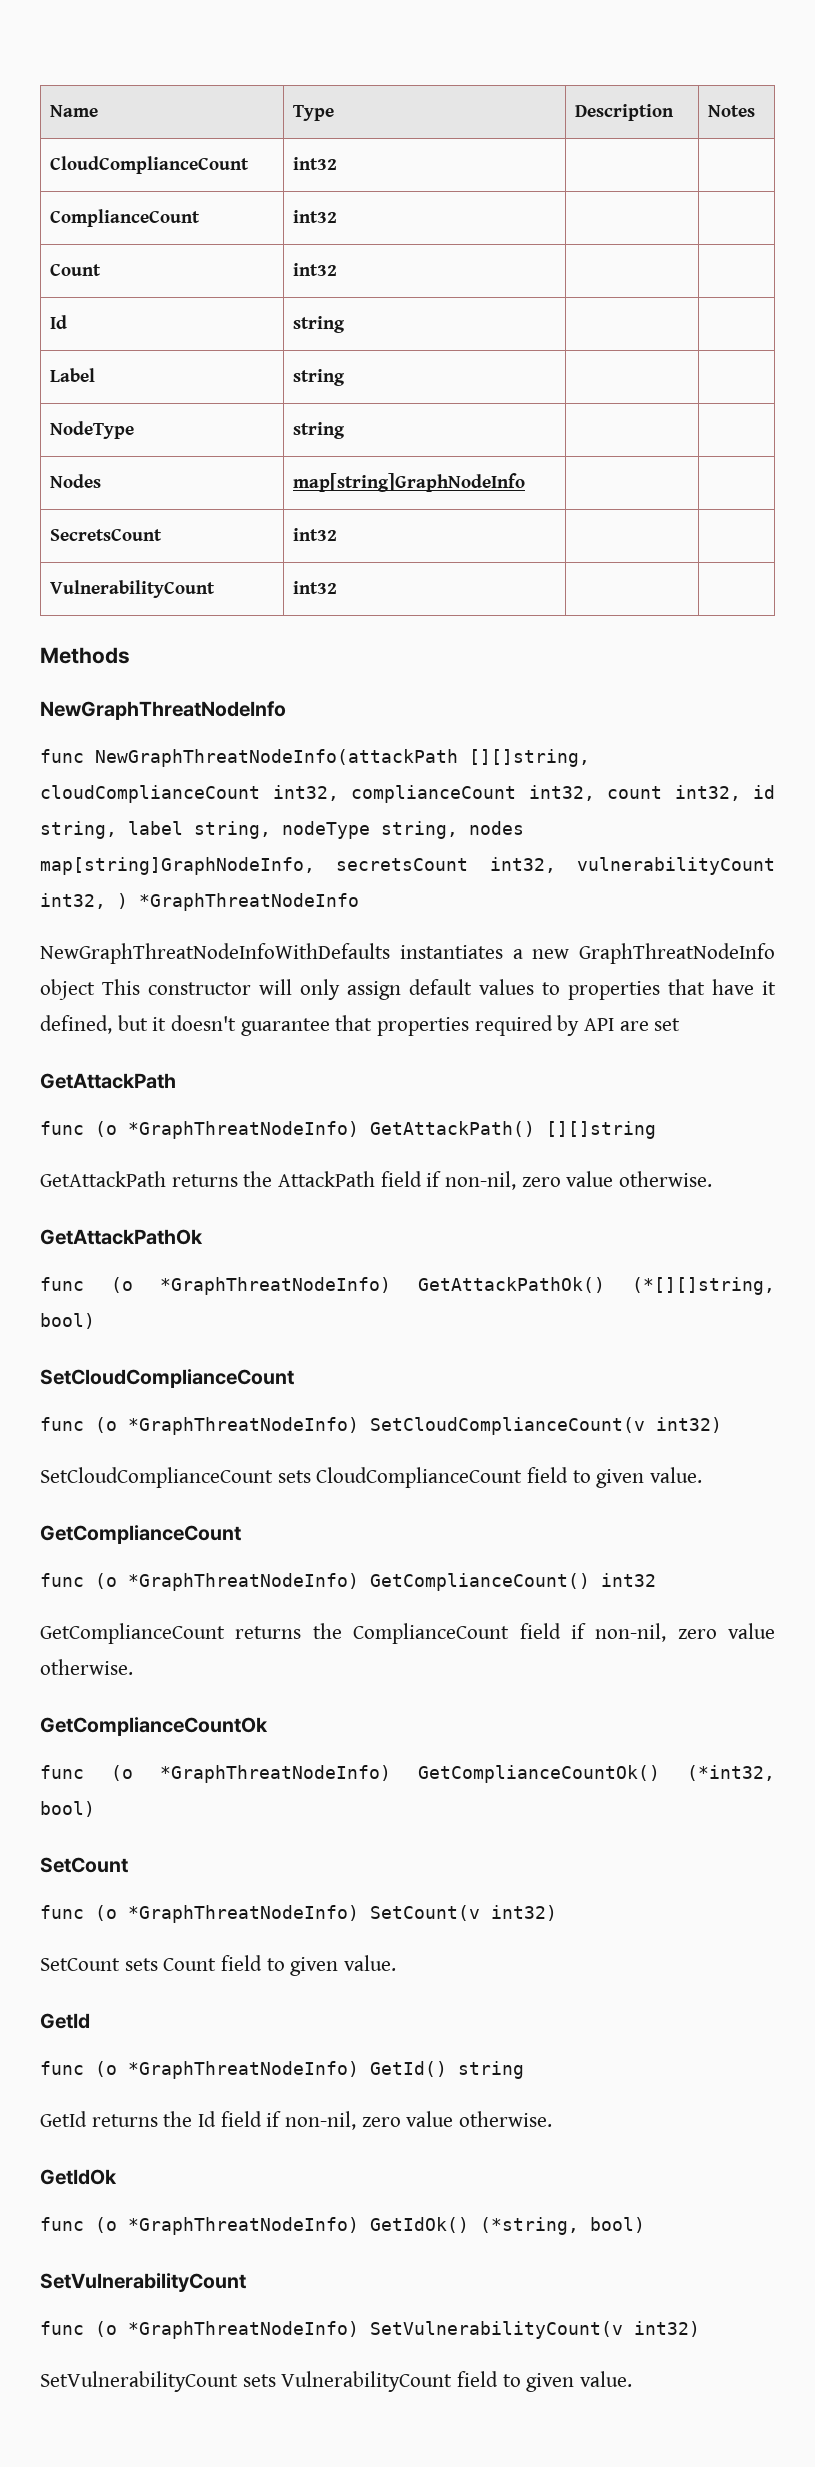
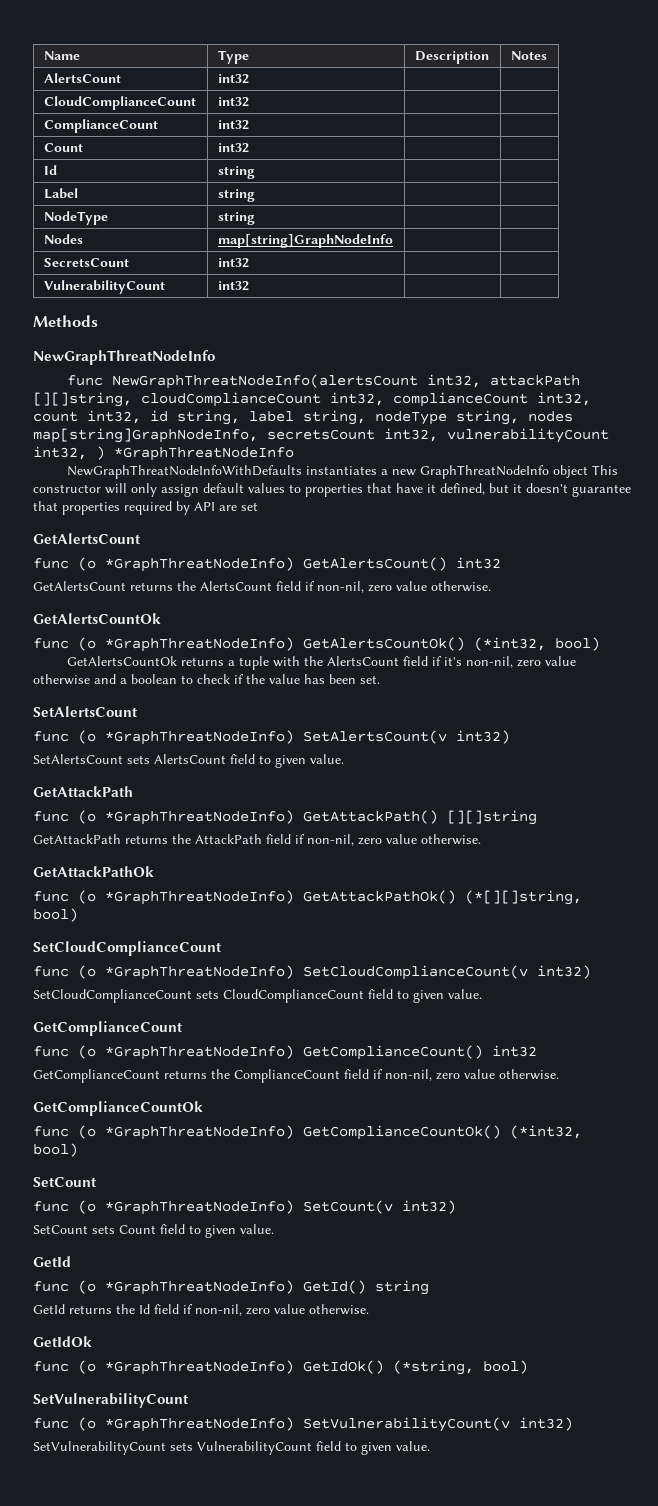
(756, 111) none -> [43,73,121,83] [217,74,249,84] // AlertsCount | int32 | |
[95,749,458,767] NewGraphThreatNodeInfo(attackPath -> [111,374,580,389] NewGraphThreatNodeInfo(alertsCount int32, attackPath
(681, 1024) none -> [33,533,141,544] [33,557,501,572] [33,581,491,593] [33,613,161,624] [33,637,600,652] [66,656,576,670] [33,674,380,685] [33,706,138,717] [33,730,510,745] [33,754,344,768] // GetAlertsCount // func (o *GraphThreatNodeInfo) GetAlertsCount() int32 // GetAlertsCount returns the AlertsCount field if non-nil, zero value otherwise. // GetAlertsCountOk // func (o *GraphThreatNodeInfo) GetAlertsCountOk() (*int32, bool) // GetAlertsCountOk returns a tuple with the AlertsCount field if it's non-nil, zero value otherwise and a boolean to check if the value has been set. // SetAlertsCount // func (o *GraphThreatNodeInfo) SetAlertsCount(v int32) // SetAlertsCount sets AlertsCount field to given value.

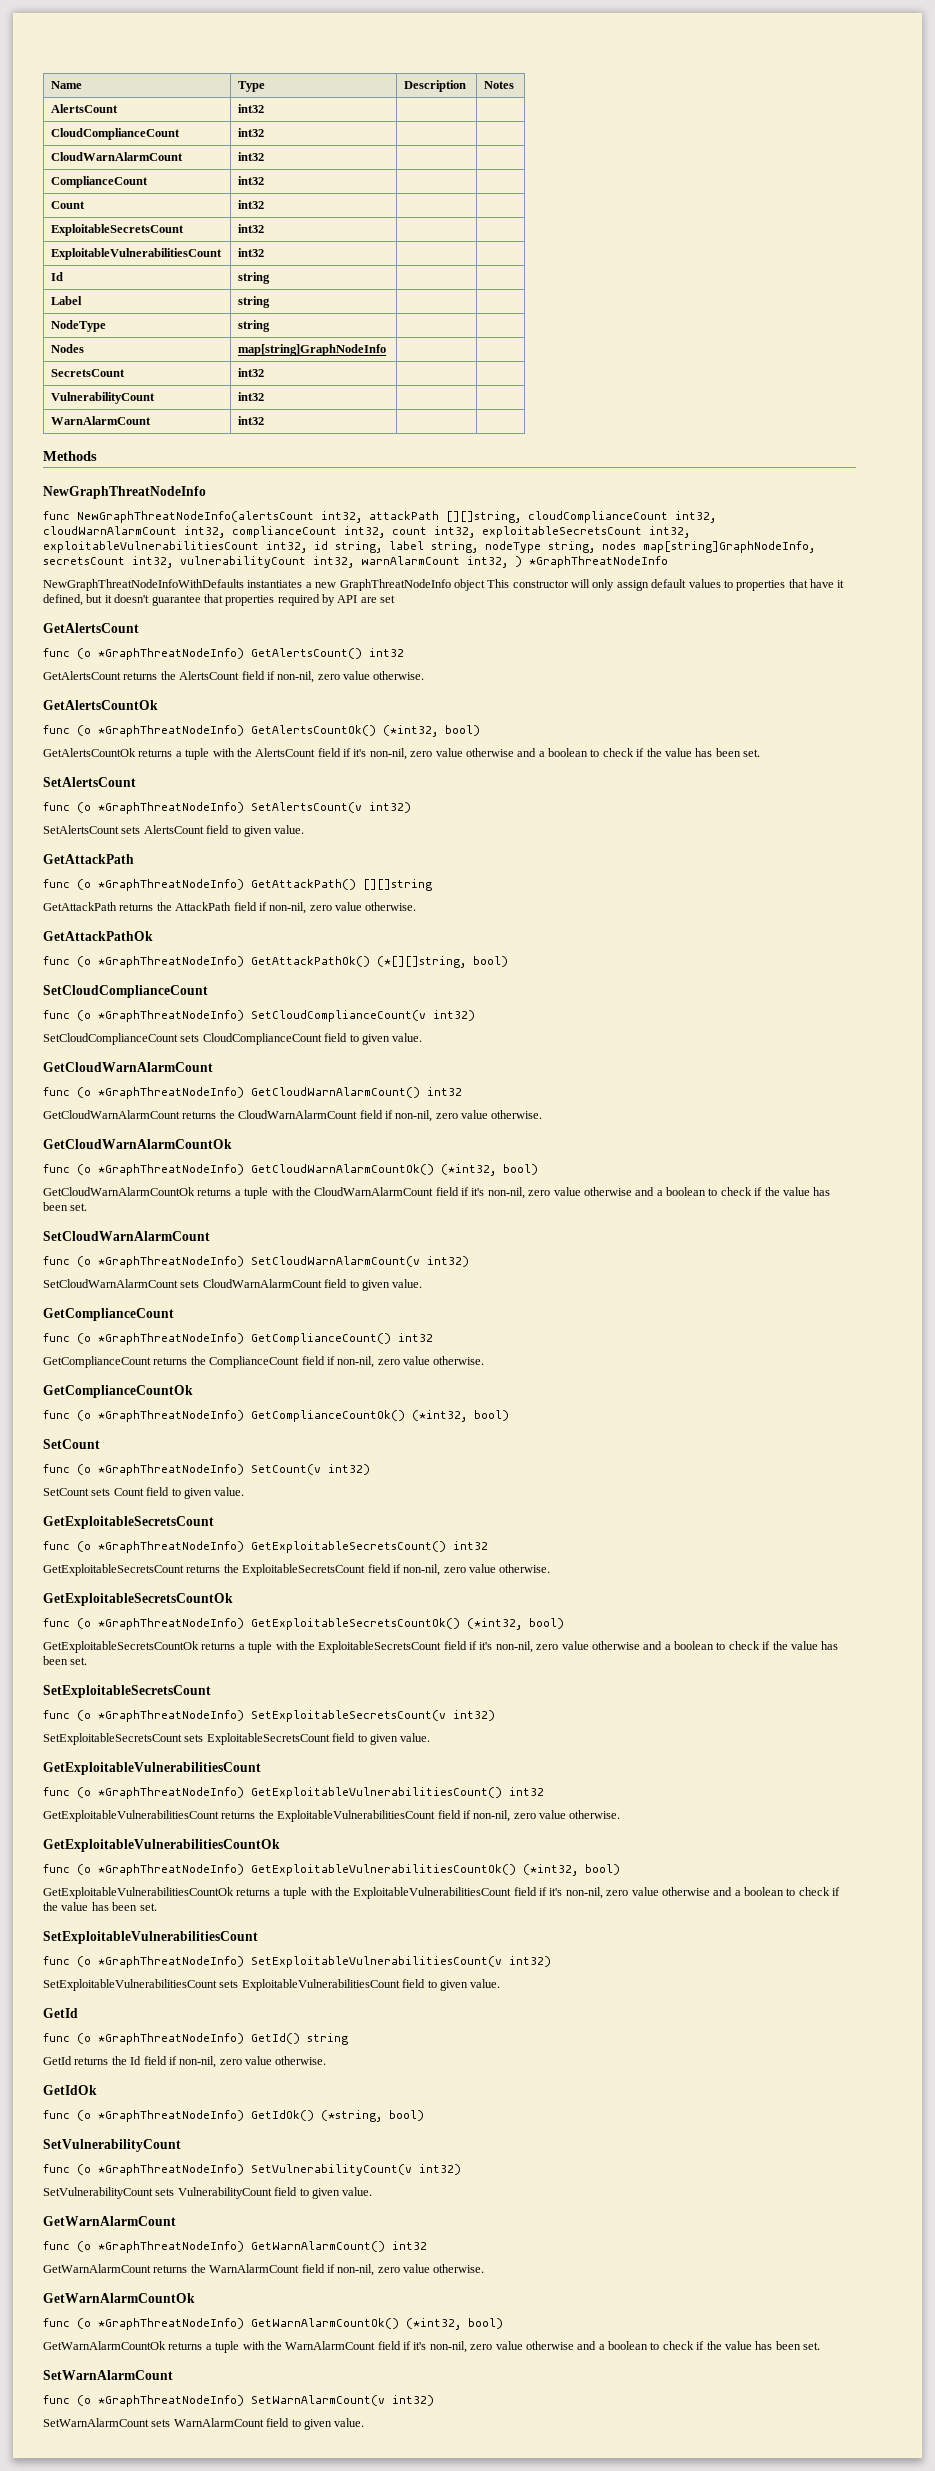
(249, 102) none -> [51,152,184,161] [238,152,265,161] // CloudWarnAlarmCount | int32 | |
(249, 148) none -> [51,224,185,236] [238,224,265,233] [51,248,223,260] [238,248,265,257] // ExploitableSecretsCount | int32 | | // ExploitableVulnerabilitiesCount | int32 | |
(249, 286) none -> [51,416,152,425] [238,416,265,425] // WarnAlarmCount | int32 | |
(384, 399) none -> [43,526,225,538] cloudWarnAlarmCount int32,
(141, 417) none -> [482,526,690,538] [43,541,307,553] exploitableSecretsCount int32, exploitableVulnerabilitiesCount int32,
(87, 453) none -> [361,556,508,568] warnAlarmCount int32,
(482, 994) none -> [43,1062,213,1072] [43,1087,462,1099] [43,1110,543,1122] [43,1139,232,1149] [43,1164,538,1176] [43,1187,831,1199] [43,1202,88,1211] [43,1231,210,1241] [43,1256,469,1268] [43,1279,423,1291] // GetCloudWarnAlarmCount // func (o *GraphThreatNodeInfo) GetCloudWarnAlarmCount() int32 // GetCloudWarnAlarmCount returns the CloudWarnAlarmCount field if non-nil, zero value otherwise. // GetCloudWarnAlarmCountOk // func (o *GraphThreatNodeInfo) GetCloudWarnAlarmCountOk() (*int32, bool) // GetCloudWarnAlarmCountOk returns a tuple with the CloudWarnAlarmCount field if it's non-nil, zero value otherwise and a boolean to check if the value has been set. // SetCloudWarnAlarmCount // func (o *GraphThreatNodeInfo) SetCloudWarnAlarmCount(v int32) // SetCloudWarnAlarmCount sets CloudWarnAlarmCount field to given value.
(274, 1229) none -> [43,1516,214,1529] [43,1541,488,1553] [43,1564,551,1576] [43,1593,233,1606] [43,1618,564,1630] [43,1641,839,1653] [43,1656,88,1665] [43,1685,211,1698] [43,1710,495,1722] [43,1733,431,1745] [43,1762,261,1775] [43,1787,544,1799] [43,1810,621,1822] [43,1839,280,1852] [43,1864,620,1876] [43,1887,841,1899] [43,1902,157,1911] [43,1931,258,1944] [43,1956,551,1968] [43,1979,501,1991] // GetExploitableSecretsCount // func (o *GraphThreatNodeInfo) GetExploitableSecretsCount() int32 // GetExploitableSecretsCount returns the ExploitableSecretsCount field if non-nil, zero value otherwise. // GetExploitableSecretsCountOk // func (o *GraphThreatNodeInfo) GetExploitableSecretsCountOk() (*int32, bool) // GetExploitableSecretsCountOk returns a tuple with the ExploitableSecretsCount field if it's non-nil, zero value otherwise and a boolean to check if the value has been set. // SetExploitableSecretsCount // func (o *GraphThreatNodeInfo) SetExploitableSecretsCount(v int32) // SetExploitableSecretsCount sets ExploitableSecretsCount field to given value. // GetExploitableVulnerabilitiesCount // func (o *GraphThreatNodeInfo) GetExploitableVulnerabilitiesCount() int32 // GetExploitableVulnerabilitiesCount returns the ExploitableVulnerabilitiesCount field if non-nil, zero value otherwise. // GetExploitableVulnerabilitiesCountOk // func (o *GraphThreatNodeInfo) GetExploitableVulnerabilitiesCountOk() (*int32, bool) // GetExploitableVulnerabilitiesCountOk returns a tuple with the ExploitableVulnerabilitiesCount field if it's non-nil, zero value otherwise and a boolean to check if the value has been set. // SetExploitableVulnerabilitiesCount // func (o *GraphThreatNodeInfo) SetExploitableVulnerabilitiesCount(v int32) // SetExploitableVulnerabilitiesCount sets ExploitableVulnerabilitiesCount field to given value.
(430, 1446) none -> [43,2216,176,2226] [43,2241,427,2253] [43,2264,485,2276] [43,2293,195,2303] [43,2318,503,2330] [43,2341,820,2353] [43,2370,173,2380] [43,2395,434,2407] [43,2418,365,2430] // GetWarnAlarmCount // func (o *GraphThreatNodeInfo) GetWarnAlarmCount() int32 // GetWarnAlarmCount returns the WarnAlarmCount field if non-nil, zero value otherwise. // GetWarnAlarmCountOk // func (o *GraphThreatNodeInfo) GetWarnAlarmCountOk() (*int32, bool) // GetWarnAlarmCountOk returns a tuple with the WarnAlarmCount field if it's non-nil, zero value otherwise and a boolean to check if the value has been set. // SetWarnAlarmCount // func (o *GraphThreatNodeInfo) SetWarnAlarmCount(v int32) // SetWarnAlarmCount sets WarnAlarmCount field to given value.

